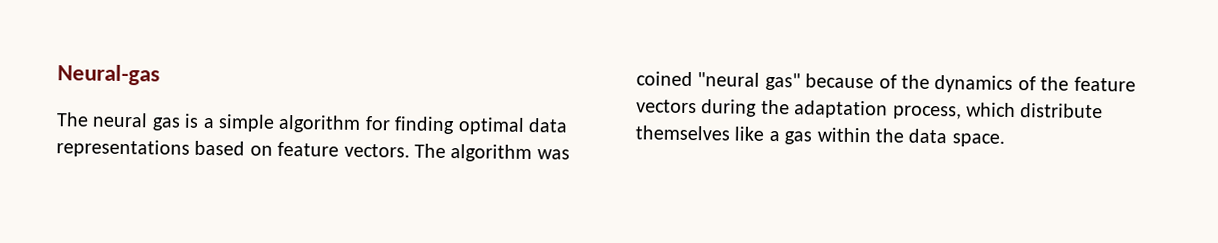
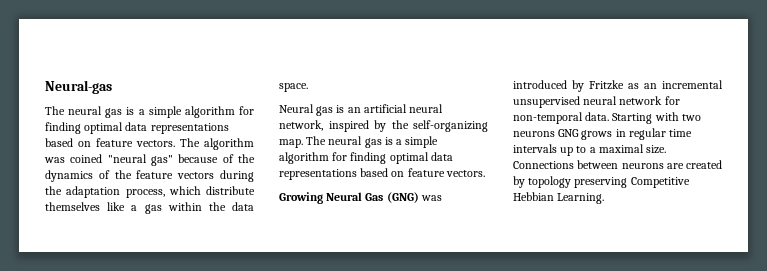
(1005, 140) none -> [279,104,444,116] [279,120,488,132] [279,136,439,148] [279,152,453,164] [279,168,485,180] [279,192,442,204] [513,80,723,92] [513,96,680,108] [513,112,701,124] [513,128,693,140] [513,144,667,156] [513,160,722,169] [513,176,690,188] [513,192,605,204] // Neural gas is an artificial neural network, inspired by the self-organizing map. The neural gas is a simple algorithm for finding optimal data representations based on feature vectors. // Growing Neural Gas (GNG) was introduced by Fritzke as an incremental unsupervised neural network for non-temporal data. Starting with two neurons GNG grows in regular time intervals up to a maximal size. Connections between neurons are created by topology preserving Competitive Hebbian Learning.

